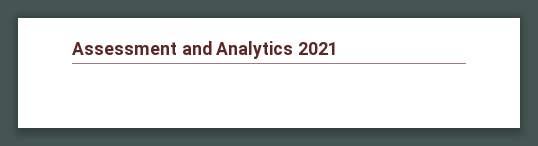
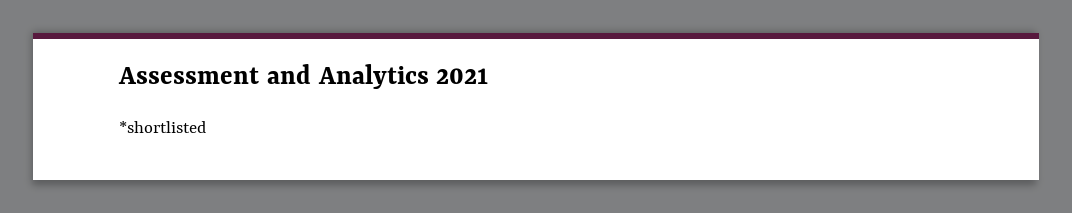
(339, 48) none -> [119,121,206,133] // *shortlisted

